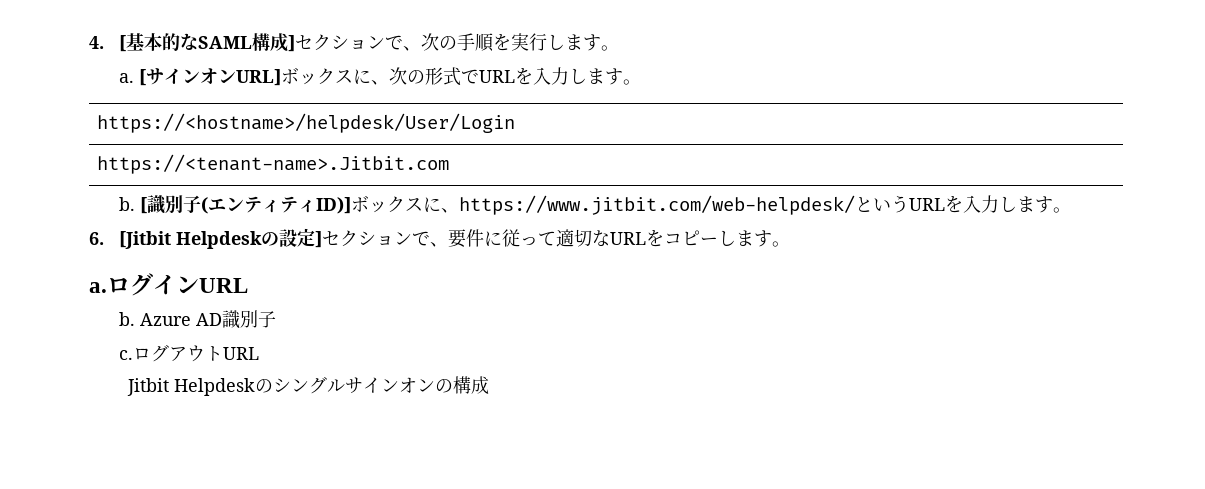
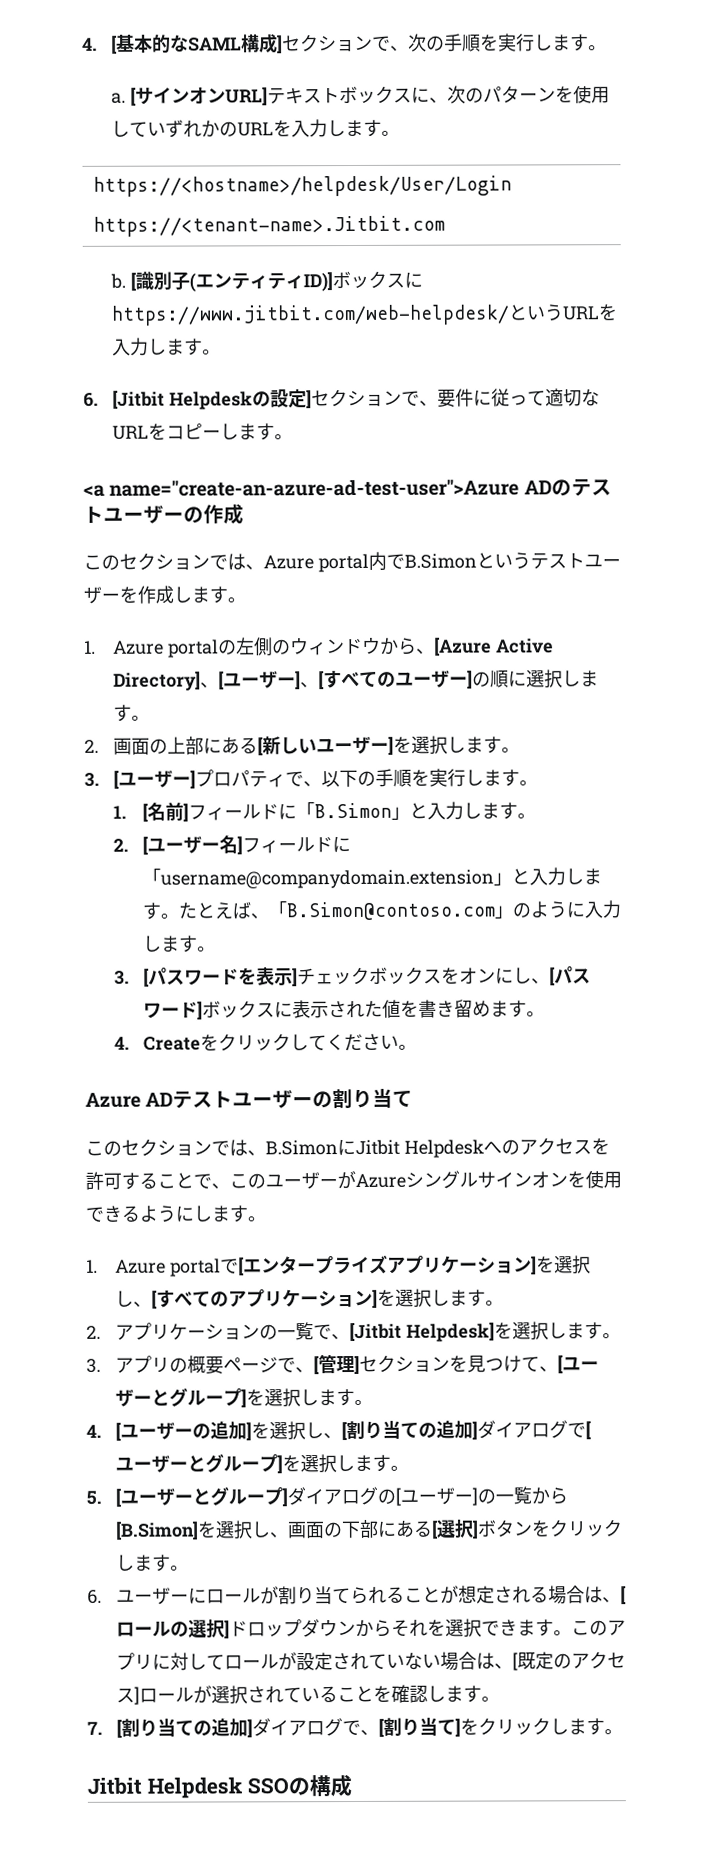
(281, 77) none -> [266,87,340,105] テキスト
[424,67,479,86] 形式で -> [482,85,610,104] [110,119,238,138] パターンを使用していずれかの
[440,208,459,213] 、 -> (423, 279) none
[89,273,248,296] [118,310,276,329] [118,344,259,362] [126,378,273,396] a.ログインURL // b. Azure AD識別子 // c.ログアウトURL // Jitbit Helpdeskの -> [83,478,612,497] [83,503,244,525] [83,551,621,573] [83,585,246,604] [84,636,554,658] [112,669,599,691] [112,704,150,722] [84,735,520,756] [84,768,538,789] [112,801,536,822] [112,835,351,855] [141,867,602,889] [141,900,621,921] [142,935,216,953] [113,966,591,987] [142,999,545,1020] [113,1033,417,1052] [85,1088,414,1109] [85,1137,610,1158] [85,1170,406,1190] <a name="create-an-azure-ad-test-user">Azure ADのテストユーザーの作成 // このセクションでは、Azure portal内でB.Simonというテストユーザーを作成します。 // 1. Azure portalの左側のウィンドウから、[Azure Active Directory]、[ユーザー]、[すべてのユーザー]の順に選択します。 // 2.画面の上部にある[新しいユーザー]を選択します。 // 3. [ユーザー]プロパティで、以下の手順を実行します。 // 1. [名前]フィールドに「B.Simon」と入力します。 // 2. [ユーザー名]フィールドに「username@companydomain.extension」と入力します。たとえば、「B.Simon@contoso.com」のように入力します。 // 3. [パスワードを表示]チェックボックスをオンにし、[パスワード]ボックスに表示された値を書き留めます。 // 4. Createをクリックしてください。 // Azure ADテストユーザーの割り当て // このセクションでは、B.SimonにJitbit Helpdeskへのアクセスを許可することで、このユーザーがAzure
(435, 385) none -> [567,1170,622,1189] [85,1205,266,1223] [86,1254,591,1277] [114,1288,504,1309] [86,1321,621,1342] [86,1354,599,1375] [114,1387,373,1408] [86,1420,592,1441] [114,1453,409,1474] [86,1486,568,1507] [114,1519,623,1540] [115,1554,189,1572] [87,1585,627,1605] [115,1618,626,1639] [115,1651,626,1671] [115,1684,500,1705] [87,1717,623,1738] [87,1777,290,1799] を使用できるようにします。 // 1. Azure portalで[エンタープライズアプリケーション]を選択し、[すべてのアプリケーション]を選択します。 // 2.アプリケーションの一覧で、[Jitbit Helpdesk]を選択します。 // 3.アプリの概要ページで、[管理]セクションを見つけて、[ユーザーとグループ]を選択します。 // 4. [ユーザーの追加]を選択し、[割り当ての追加]ダイアログで[ユーザーとグループ]を選択します。 // 5. [ユーザーとグループ]ダイアログの[ユーザー]の一覧から[B.Simon]を選択し、画面の下部にある[選択]ボタンをクリックします。 // 6.ユーザーにロールが割り当てられることが想定される場合は、[ロールの選択]ドロップダウンからそれを選択できます。このアプリに対してロールが設定されていない場合は、[既定のアクセス]ロールが選択されていることを確認します。 // 7. [割り当ての追加]ダイアログで、[割り当て]をクリックします。 // Jitbit Helpdesk SSO

